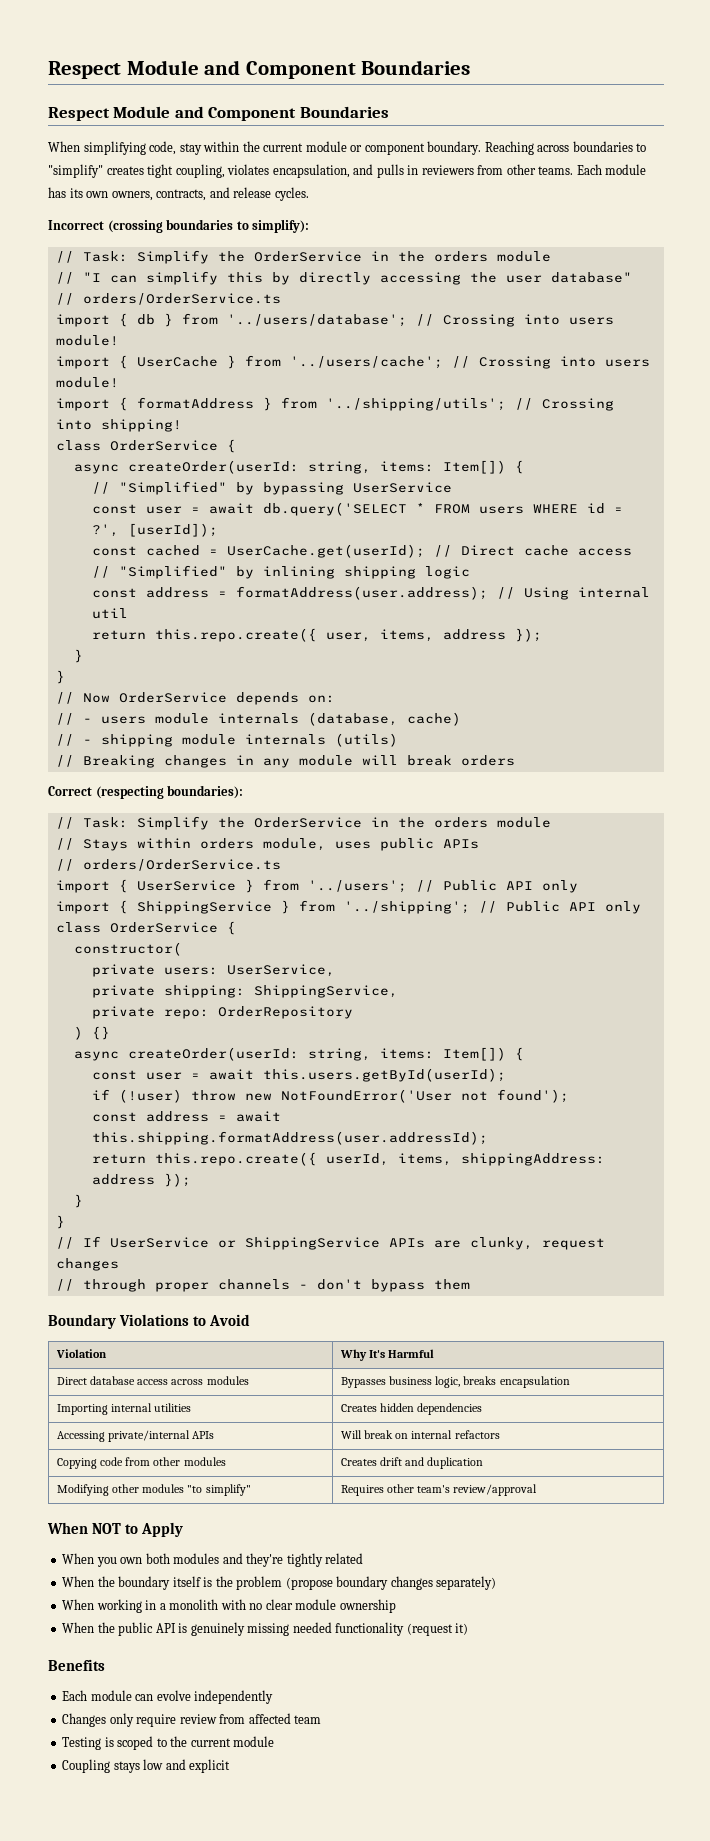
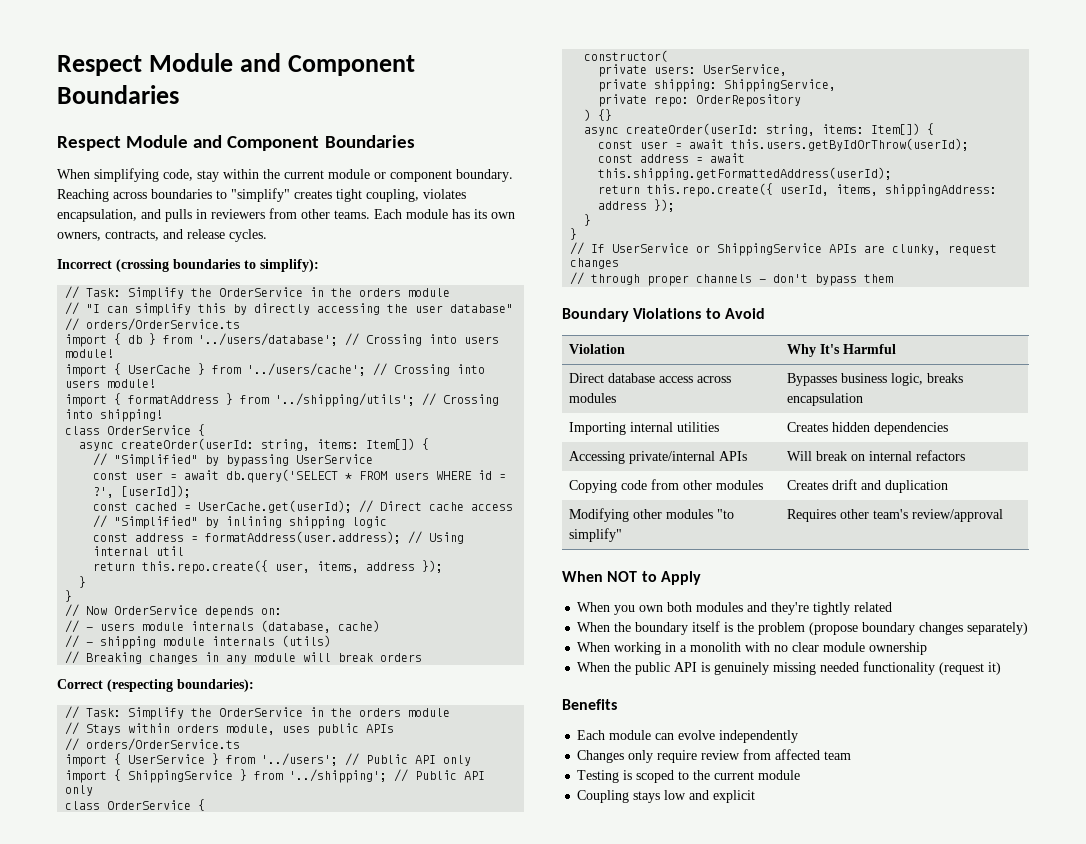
[262,1068,506,1082] [91,1089,569,1103] this.users.getById(userId); // if (!user) throw new NotFoundError('User not found'); -> [731,138,970,151] this.users.getByIdOrThrow(userId);
[91,1131,488,1145] this.shipping.formatAddress(user.addressId); -> [598,167,893,181] this.shipping.getFormattedAddress(userId);

